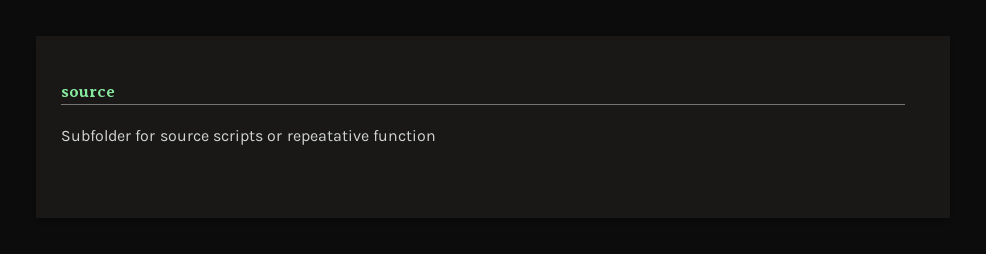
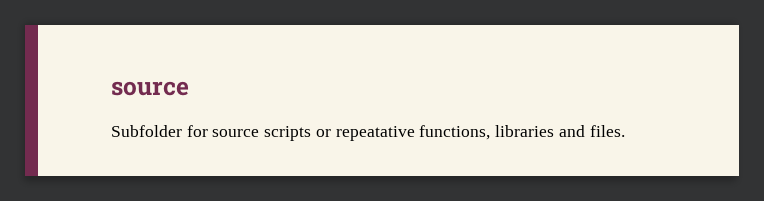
[372,129,436,142] function -> [419,125,625,140] functions, libraries and files.

